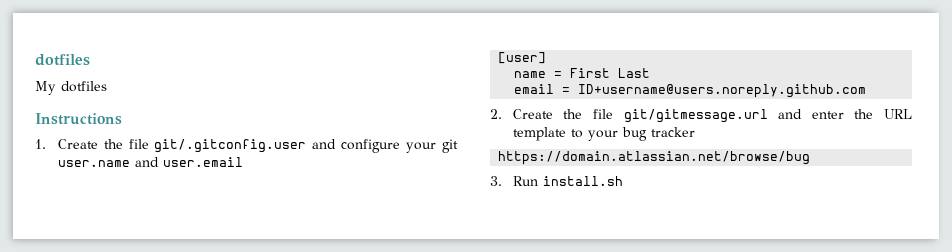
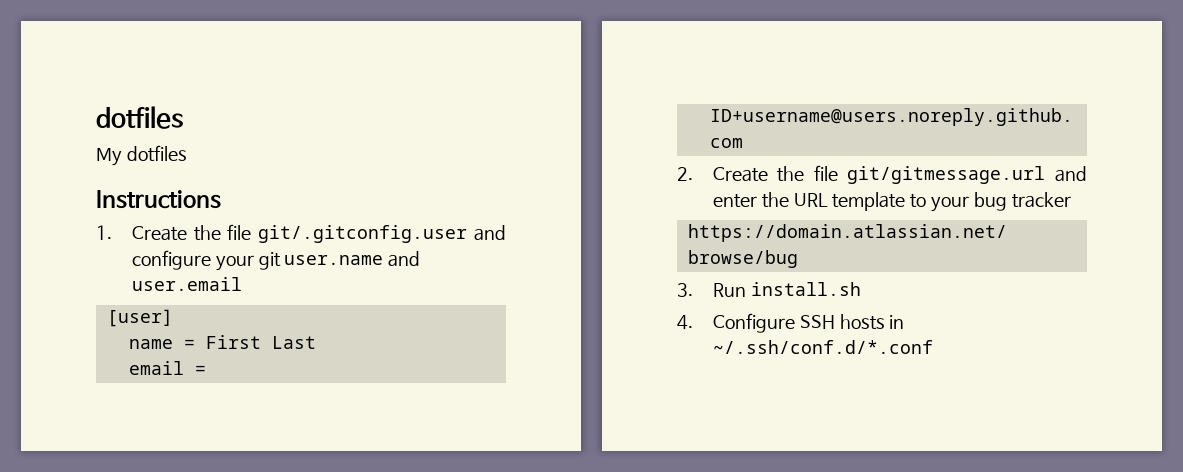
(623, 181) none -> [677,313,905,333] [712,340,933,354] // 4. Configure SSH hosts in ~/.ssh/conf.d/*.conf

